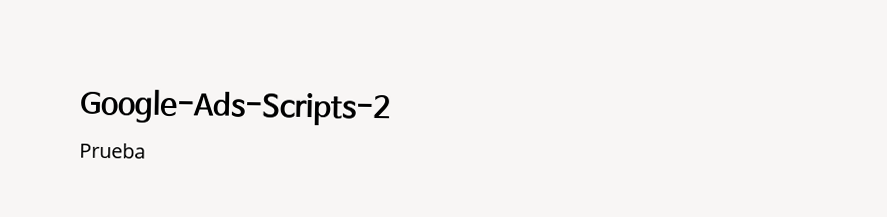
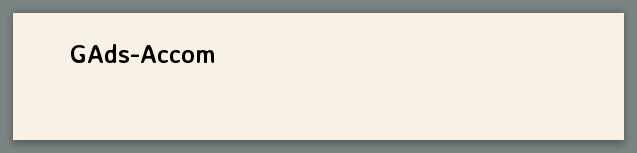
[79,88,391,127] [79,142,146,159] Google-Ads-Scripts-2 // Prueba -> [70,44,216,63] GAds-Accom

